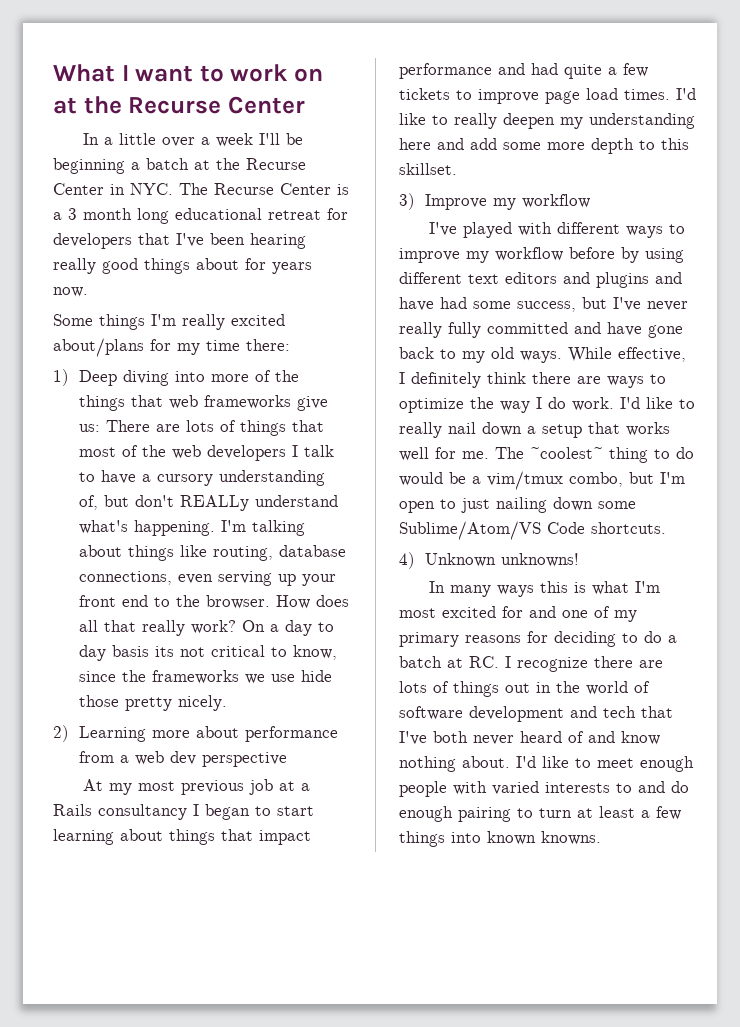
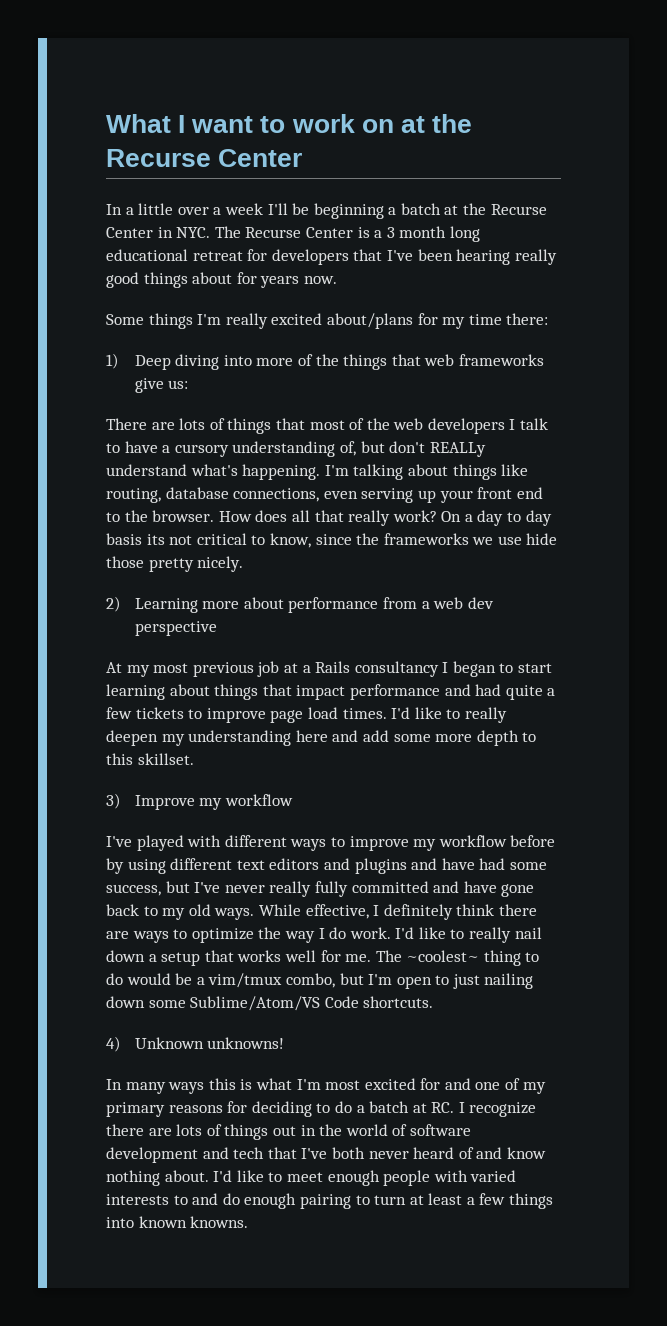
(101, 428) none -> (189, 384) //

